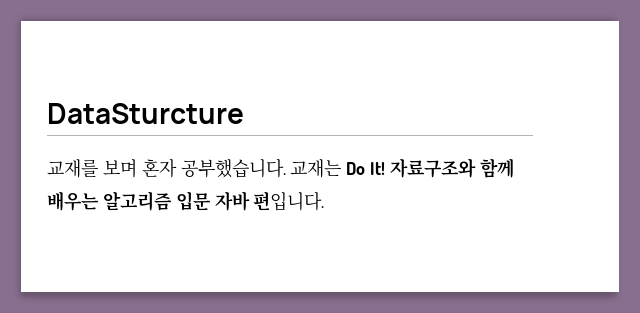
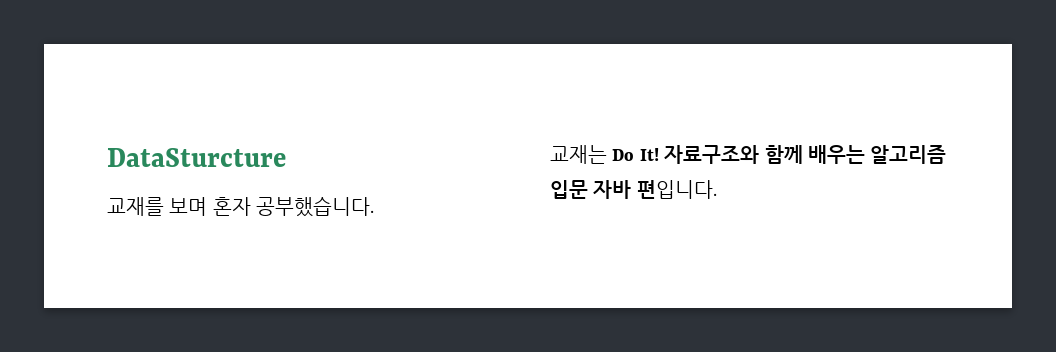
(286, 168) none -> (375, 206) //

